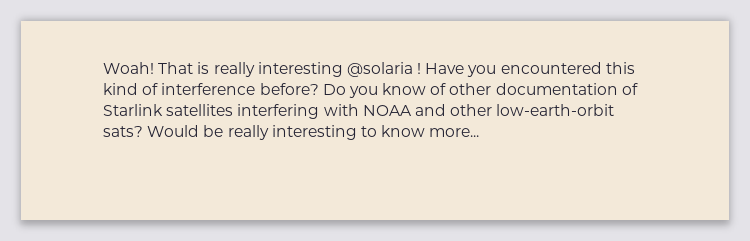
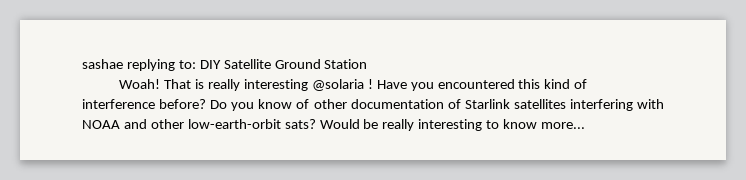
(103, 68) none -> [82,59,368,71] sashae replying to: DIY Satellite Ground Station //

